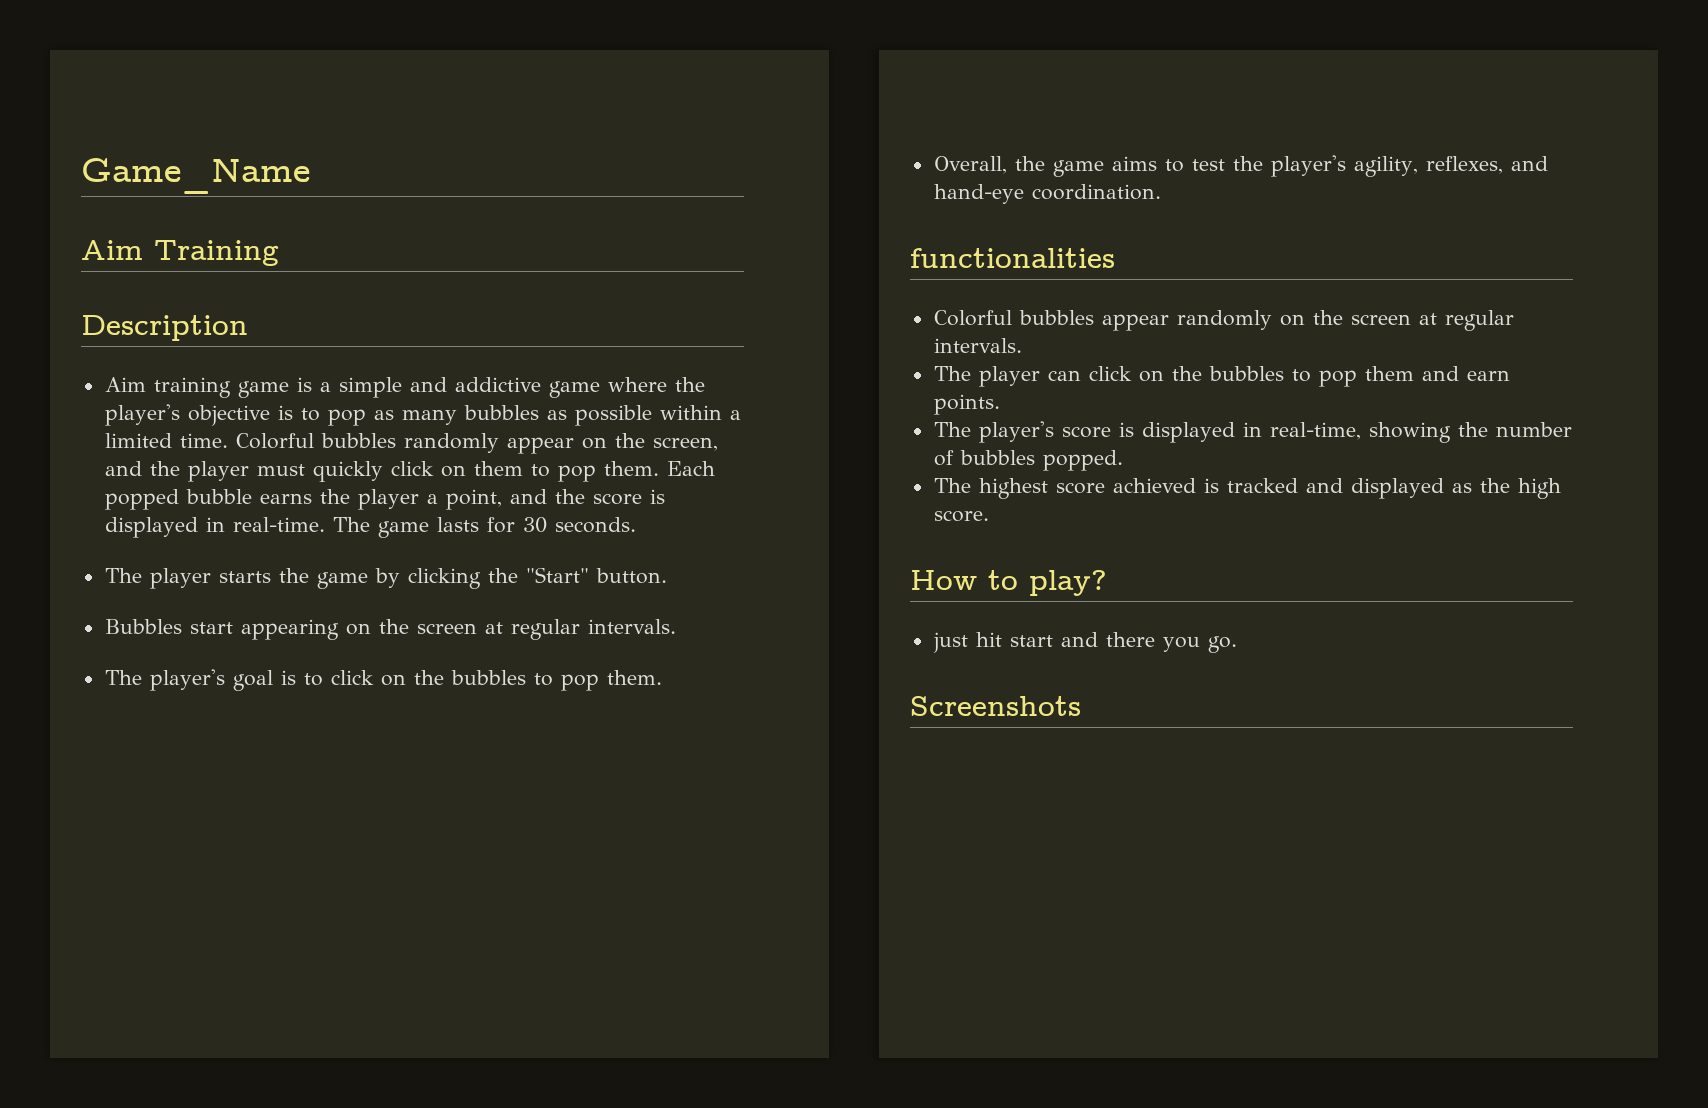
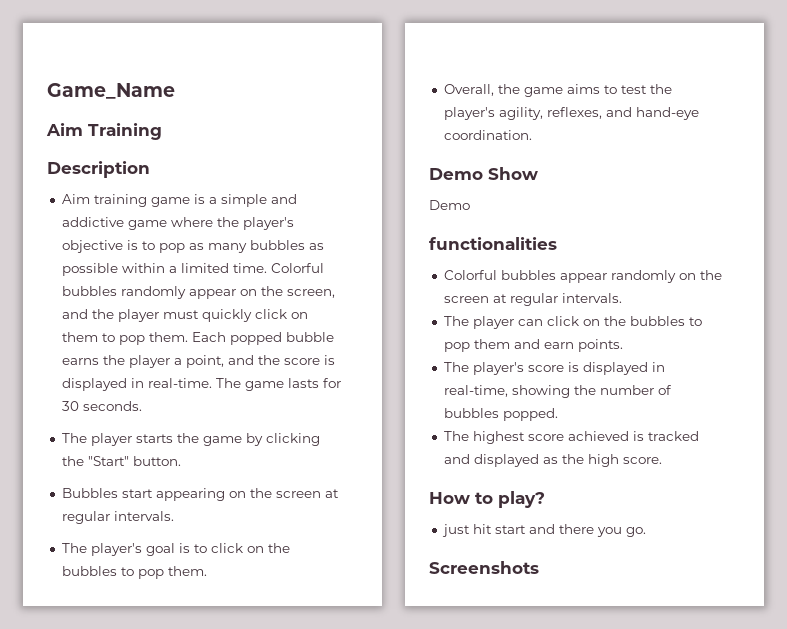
(1161, 192) none -> [429,167,538,180] [429,200,470,210] // Demo Show // Demo

